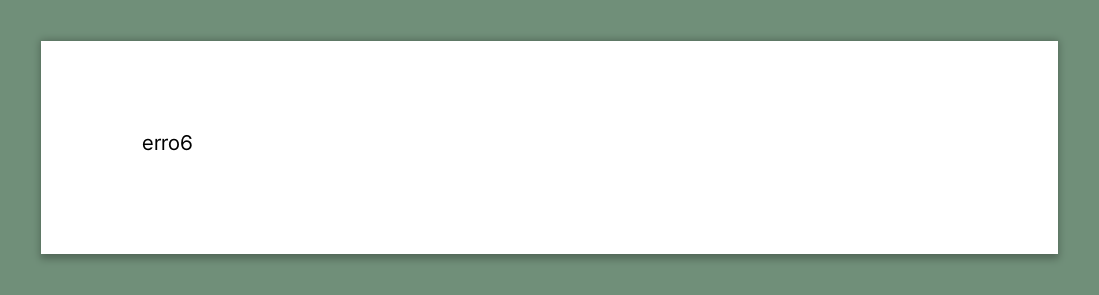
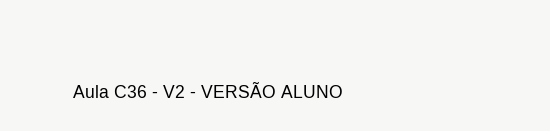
[142,134,193,151] erro6 -> [73,81,343,98] Aula C36 - V2 - VERSÃO ALUNO

